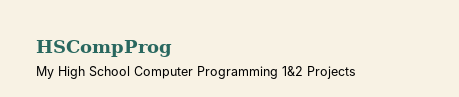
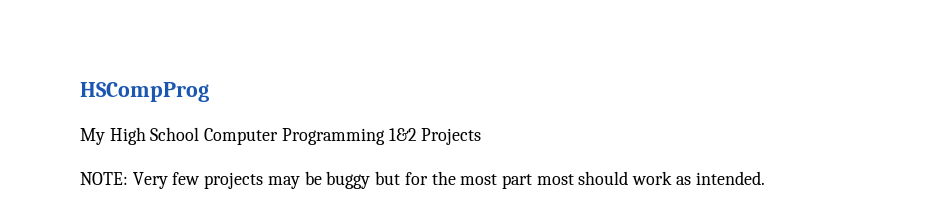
(356, 72) none -> [80,171,765,189] // NOTE: Very few projects may be buggy but for the most part most should work as intended.

